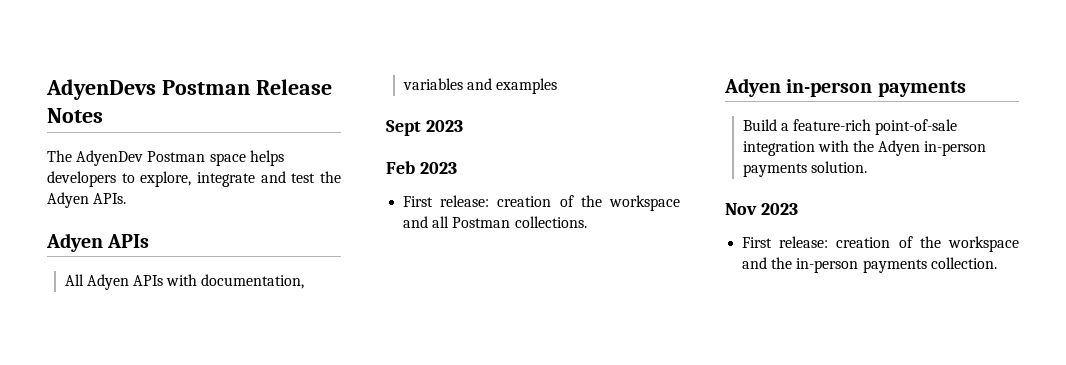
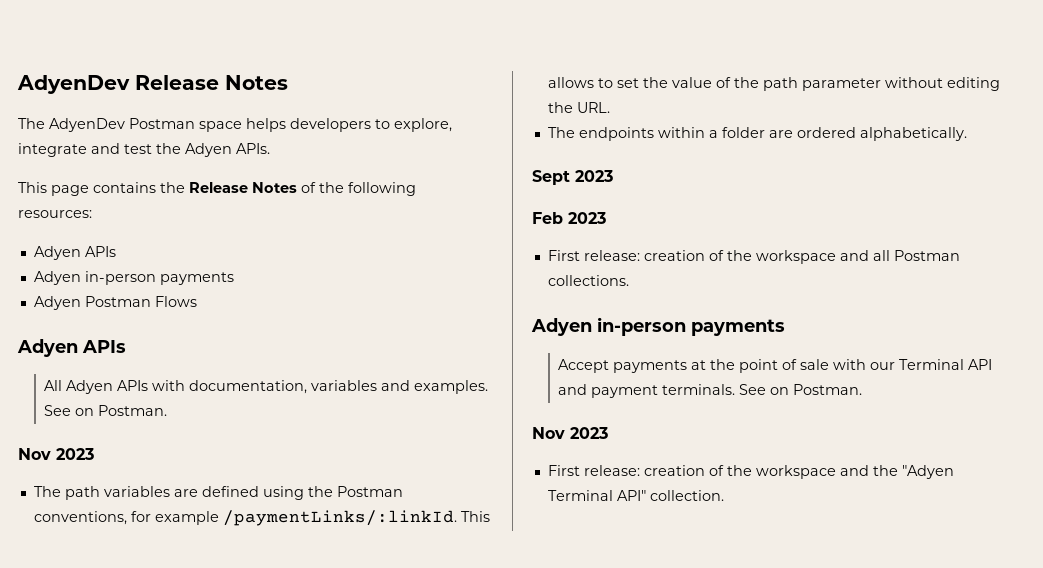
[46,79,250,100] AdyenDevs Postman -> [17,75,130,94] AdyenDev
(127, 198) none -> [18,182,416,196] [18,210,92,218] [33,246,116,260] [33,271,234,285] [33,296,197,310] // This page contains the Release Notes of the following resources: // Adyen APIs // Adyen in-person payments // Adyen Postman Flows
[496,78,558,94] examples -> [413,380,488,394] [43,405,167,416] [18,448,94,460] [33,486,403,500] [33,510,490,526] [547,77,1000,91] [547,102,610,113] [547,127,967,141] examples. See on Postman. // Nov 2023 // The path variables are defined using the Postman conventions, for example /paymentLinks/:linkId. This allows to set the value of the path parameter without editing the URL. // The endpoints within a folder are ordered alphabetically.
[742,119,958,135] [742,140,987,156] [742,161,867,177] Build a feature-rich point-of-sale integration with the Adyen in-person payments solution. -> [557,359,992,373] [557,384,862,398] Accept payments at the point of sale with our Terminal API and payment terminals. See on Postman.
[796,258,927,273] in-person payments -> [901,465,954,479] [547,490,646,501] "Adyen Terminal API"

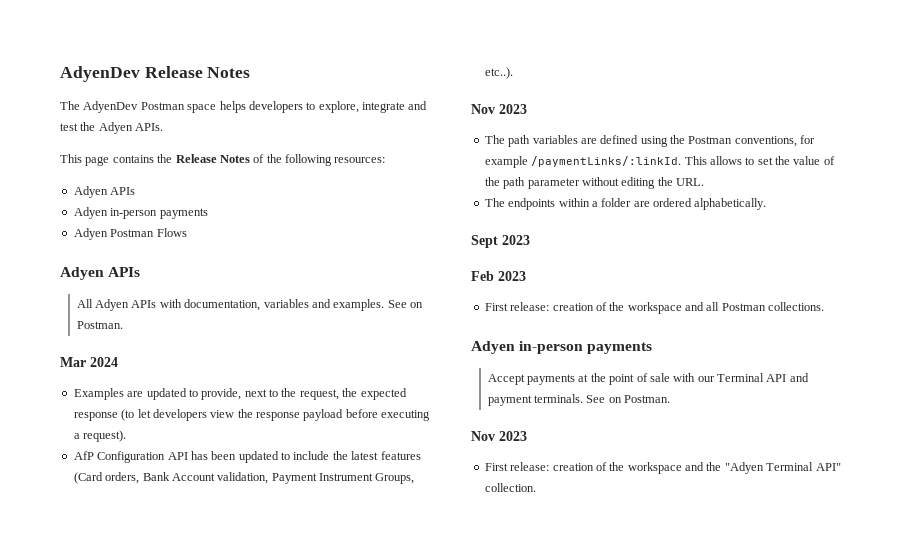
(167, 410) none -> [60,357,118,367] [73,388,407,400] [73,409,431,421] [73,430,127,442] [73,451,421,463] [73,472,415,484] [484,67,513,79] // Mar 2024 // Examples are updated to provide, next to the request, the expected response (to let developers view the response payload before executing a request). // AfP Configuration API has been updated to include the latest features (Card orders, Bank Account validation, Payment Instrument Groups, etc..).

